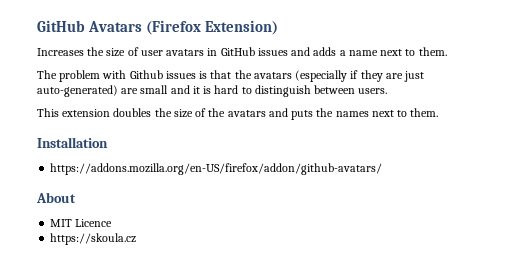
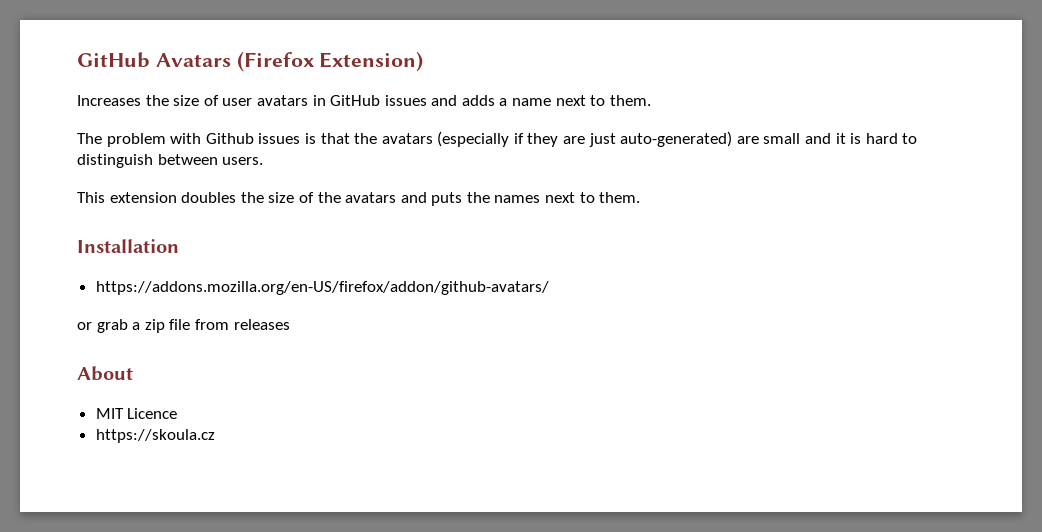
(383, 169) none -> [77,319,290,333] // or grab a zip file from releases

